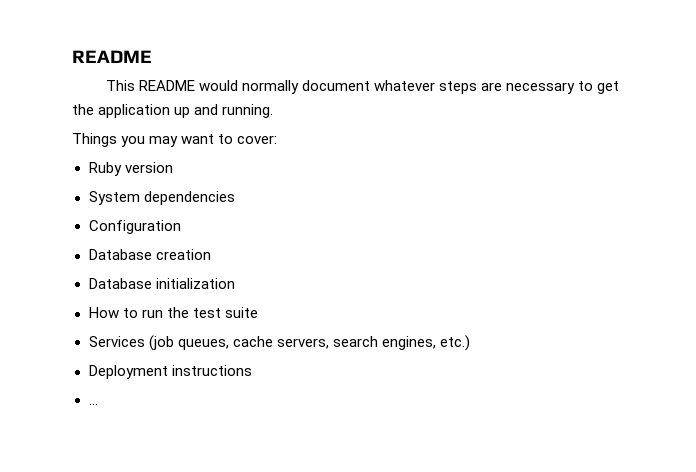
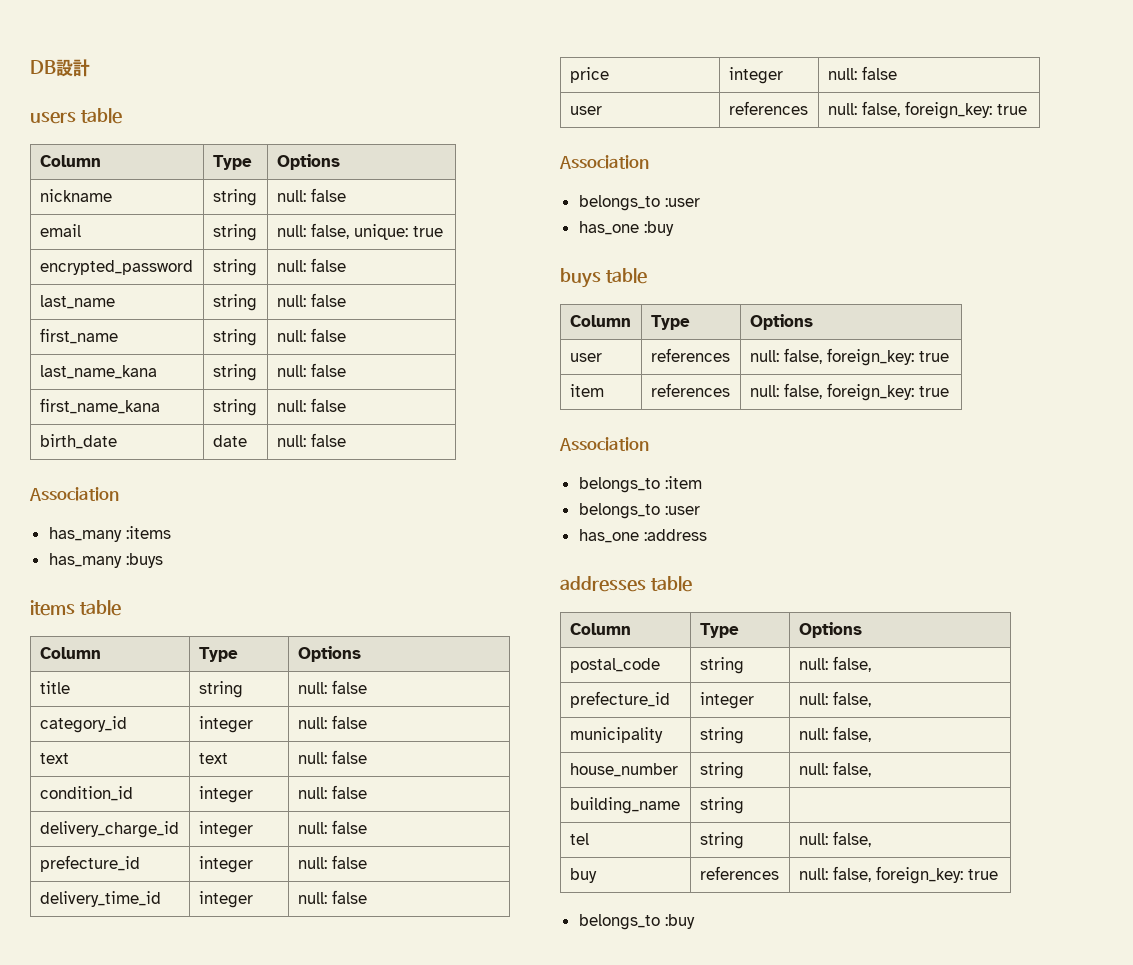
[72,50,152,63] [105,80,620,94] [72,104,274,118] [72,133,278,147] [88,162,173,176] [88,191,235,205] [88,220,181,234] [88,249,211,260] [88,278,235,289] [88,307,258,318] [88,335,470,351] [88,365,252,379] [88,403,98,405] README // This README would normally document whatever steps are necessary to get the application up and running. // Things you may want to cover: // Ruby version // System dependencies // Configuration // Database creation // Database initialization // How to run the test suite // Services (job queues, cache servers, search engines, etc.) // Deployment instructions // ... -> [30,59,90,77] [30,108,122,124] [39,155,101,167] [212,155,252,170] [276,154,340,170] [39,189,112,202] [212,189,257,206] [276,188,346,202] [39,224,81,237] [212,224,257,241] [276,223,443,240] [39,260,193,275] [212,259,257,276] [276,258,346,272] [39,295,115,309] [212,294,257,311] [276,293,346,307] [39,328,118,344] [212,329,257,346] [276,328,346,342] [39,365,157,379] [212,364,257,381] [276,363,346,377] [39,398,160,414] [212,399,257,416] [276,398,346,412] [39,434,117,449] [212,435,247,447] [276,433,346,447] [29,487,119,501] [48,526,171,542] [48,553,163,568] [30,600,121,616] [39,647,101,659] [198,647,238,662] [297,646,361,662] [39,681,70,694] [198,681,243,698] [297,680,367,694] [39,716,127,733] [198,716,253,733] [297,715,367,729] [39,753,69,764] [198,753,228,764] [297,750,367,764] [39,786,133,801] [198,786,253,803] [297,785,367,799] [39,821,179,838] [198,821,253,838] [297,820,367,834] [39,855,140,872] [198,856,253,873] [297,855,367,869] [39,891,161,907] [198,891,253,908] [297,890,367,904] [569,67,609,83] [728,67,783,84] [827,66,897,80] [569,106,602,115] [728,101,808,115] [827,101,1027,119] [559,155,649,169] [578,195,700,211] [578,221,674,236] [560,268,647,288] [569,315,631,327] [650,315,690,330] [749,314,813,330] [569,353,602,362] [650,348,730,362] [749,348,949,366] [569,384,604,397] [650,383,730,397] [749,383,949,401] [559,437,649,451] [578,476,702,493] [578,503,700,519] [578,529,707,543] [560,576,692,592] [569,623,631,635] [699,623,739,638] [798,622,862,638] [569,658,660,673] [699,657,744,674] [798,656,871,672] [569,691,670,708] [699,692,754,709] [798,691,871,707] [569,727,663,743] [699,727,744,744] [798,726,871,742] [569,763,678,777] [699,762,744,779] [798,761,871,777] [569,797,680,814] [699,797,744,814] [569,833,589,845] [699,832,744,849] [798,831,871,847] [569,868,597,883] [699,866,779,880] [798,866,998,884] [578,914,695,930] DB設計 // users table // Column | Type | Options // nickname | string | null: false // email | string | null: false, unique: true // encrypted_password | string | null: false // last_name | string | null: false // first_name | string | null: false // last_name_kana | string | null: false // first_name_kana | string | null: false // birth_date | date | null: false // Association // has_many :items // has_many :buys // items table // Column | Type | Options // title | string | null: false // category_id | integer | null: false // text | text | null: false // condition_id | integer | null: false // delivery_charge_id | integer | null: false // prefecture_id | integer | null: false // delivery_time_id | integer | null: false // price | integer | null: false // user | references | null: false, foreign_key: true // Association // belongs_to :user // has_one :buy // buys table // Column | Type | Options // user | references | null: false, foreign_key: true // item | references | null: false, foreign_key: true // Association // belongs_to :item // belongs_to :user // has_one :address // addresses table // Column | Type | Options // postal_code | string | null: false, // prefecture_id | integer | null: false, // municipality | string | null: false, // house_number | string | null: false, // building_name | string | // tel | string | null: false, // buy | references | null: false, foreign_key: true // belongs_to :buy

